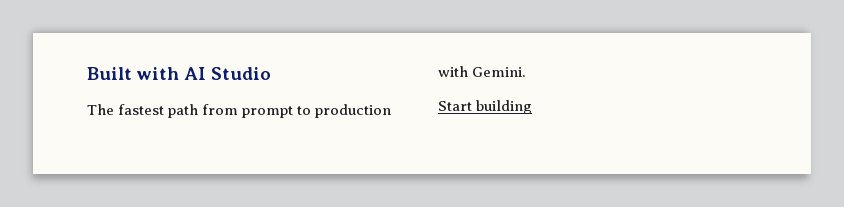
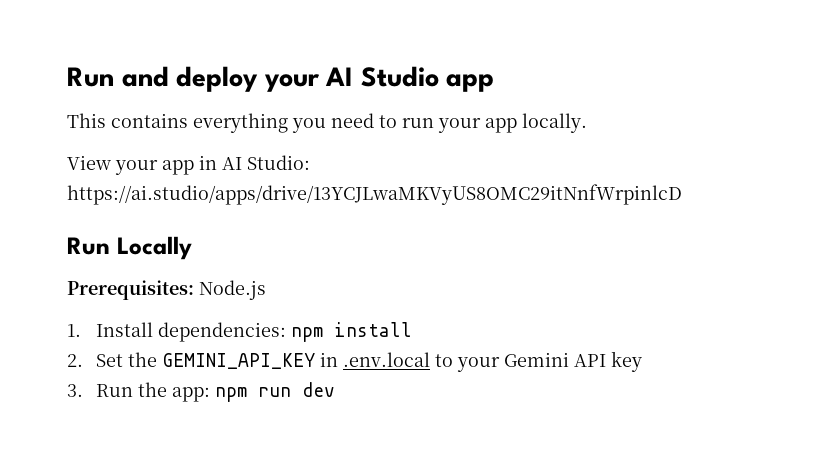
[87,67,272,80] [87,104,392,118] [438,66,527,77] [438,100,533,114] Built with AI Studio // The fastest path from prompt to production with Gemini. // Start building -> [67,66,495,92] [67,113,587,133] [67,155,310,175] [67,184,682,205] [67,236,192,260] [67,280,266,300] [67,322,413,342] [67,351,643,372] [67,382,336,402] Run and deploy your AI Studio app // This contains everything you need to run your app locally. // View your app in AI Studio: https://ai.studio/apps/drive/13YCJLwaMKVyUS8OMC29itNnfWrpinlcD // Run Locally // Prerequisites: Node.js // 1. Install dependencies: npm install // 2. Set the GEMINI_API_KEY in .env.local to your Gemini API key // 3. Run the app: npm run dev

